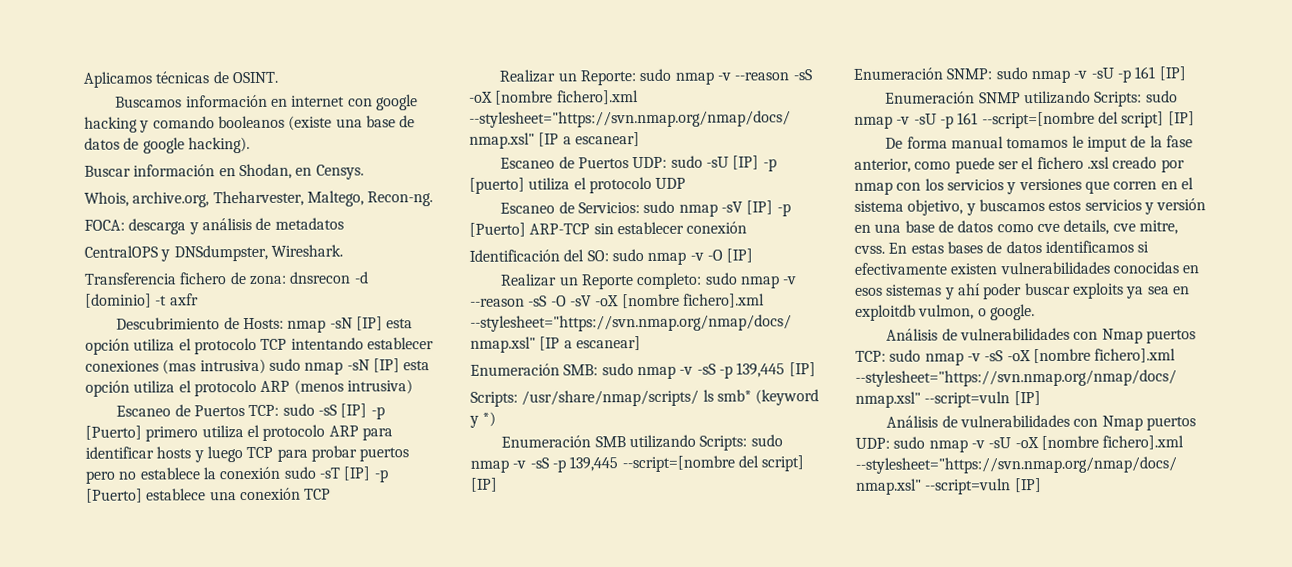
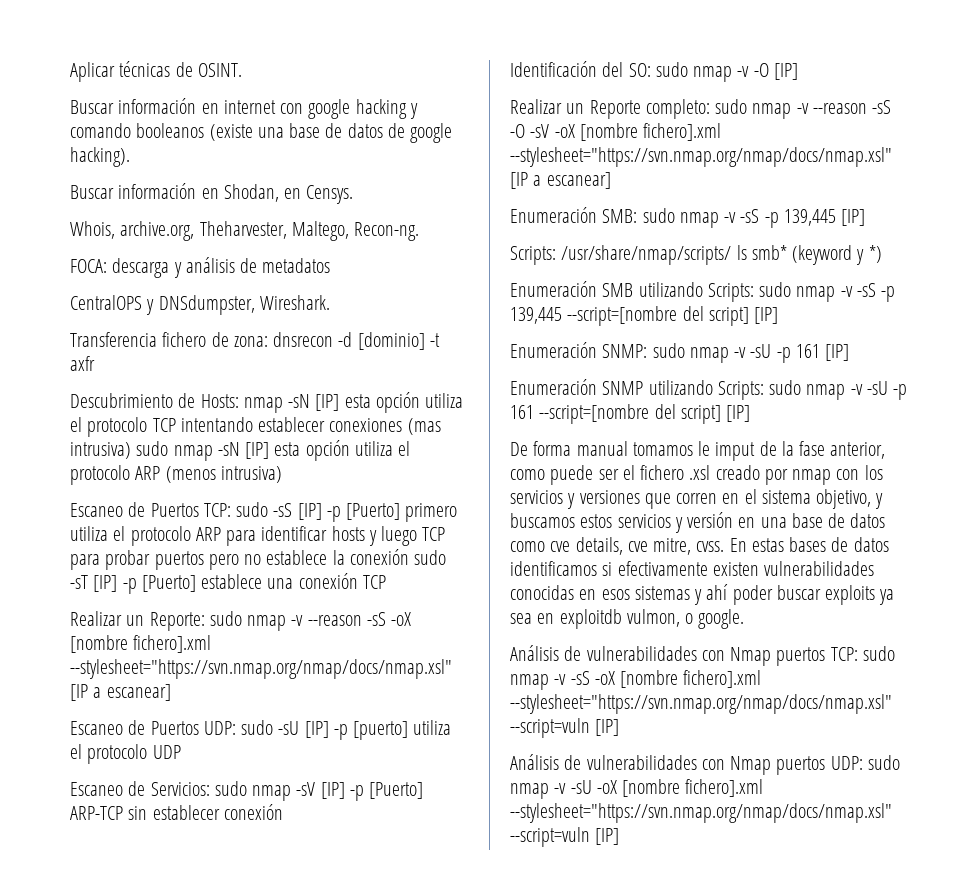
[83,71,153,88] Aplicamos -> [70,62,115,82] Aplicar
[115,96,183,108] Buscamos -> [70,100,114,114] Buscar

